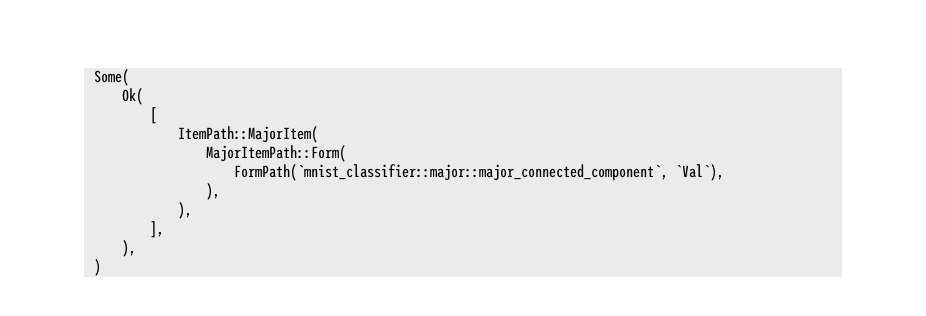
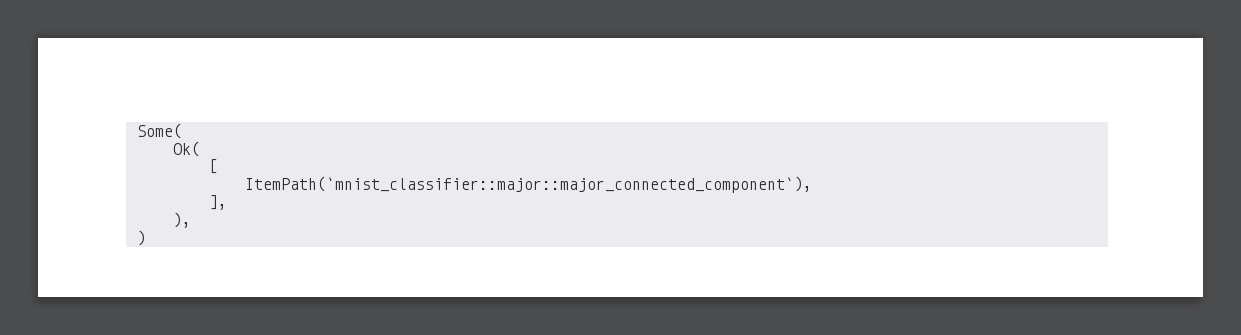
[177,126,318,143] [205,145,346,162] [233,164,724,181] [205,183,220,200] [177,202,192,219] ItemPath::MajorItem( // MajorItemPath::Form( // FormPath(`mnist_classifier::major::major_connected_component`, `Val`), // ), // ), -> [244,176,812,193] ItemPath(`mnist_classifier::major::major_connected_component`),

